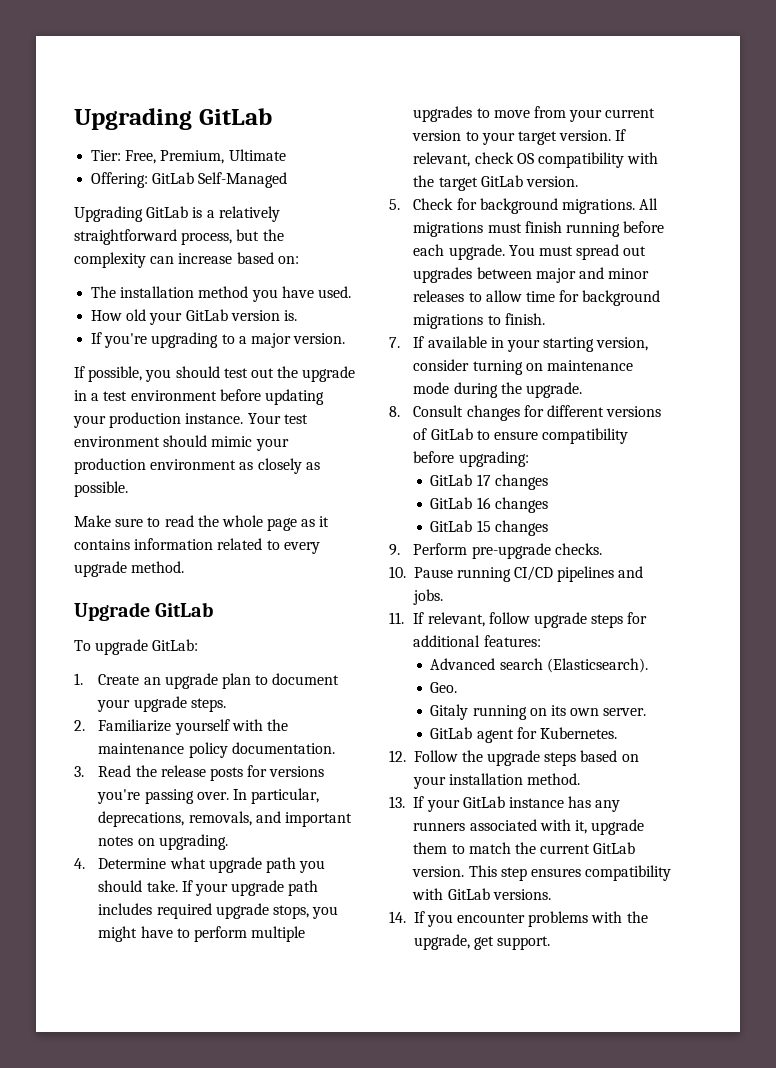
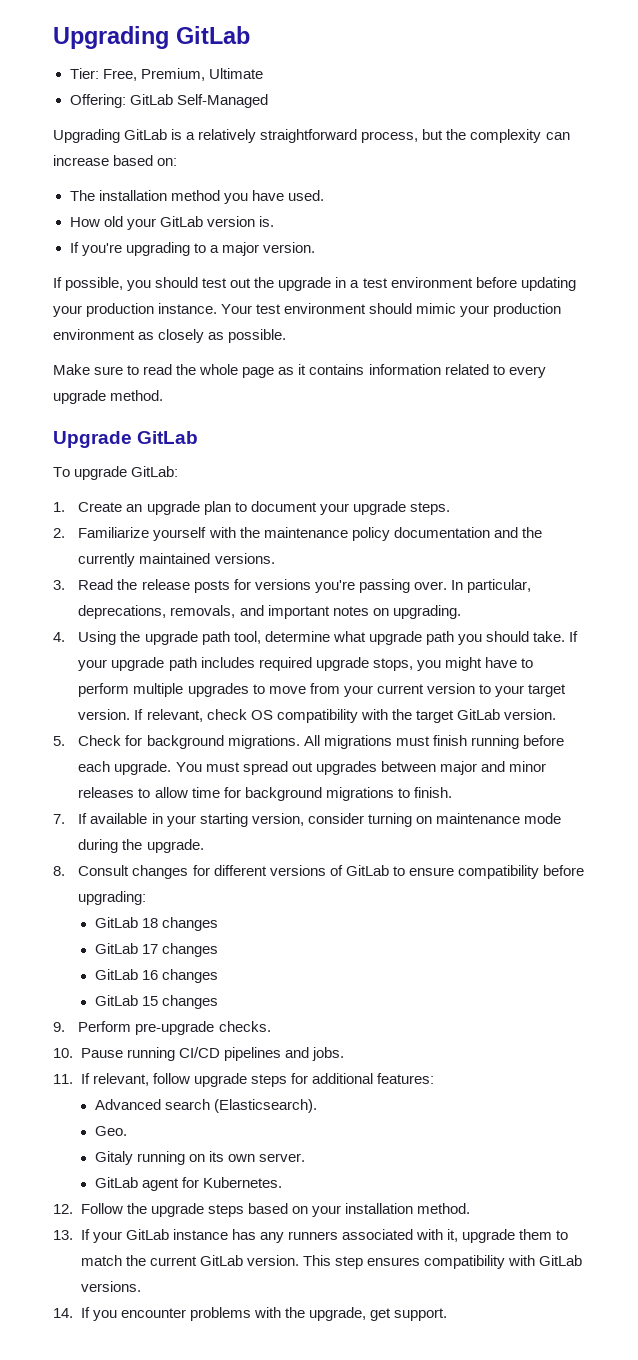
[231,742,335,754] documentation. -> [393,527,542,538] [78,553,275,567] documentation and the currently maintained versions.
[98,858,167,869] Determine -> [78,631,330,645] Using the upgrade path tool, determine
(529, 459) none -> [94,917,219,931] // GitLab 18 changes

